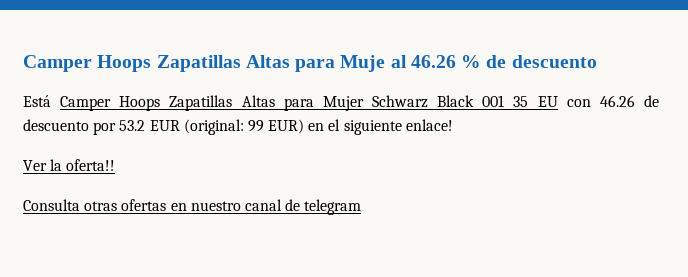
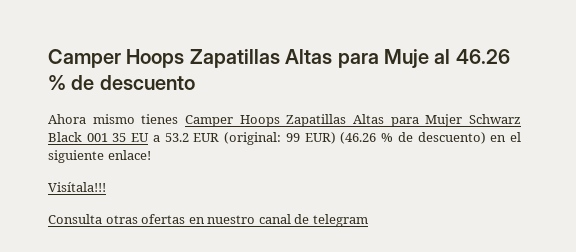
[23,95,51,107] Está -> [48,114,179,124] Ahora mismo tienes
[566,95,659,107] [23,119,117,135] con 46.26 de descuento por -> [152,135,160,142] a
(305, 126) none -> [340,132,486,144] (46.26 % de descuento)
[23,159,116,171] Ver la oferta!! -> [48,182,106,192] Visítala!!!

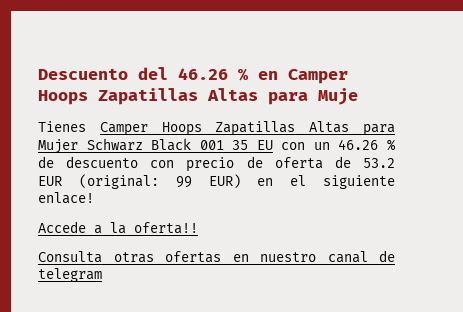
(48, 58) none -> [38,67,278,81] Descuento del 46.26 % en
[434,49,510,64] [48,75,195,90] [48,114,179,124] al 46.26 % de descuento // Ahora mismo tienes -> [38,121,86,132] // Tienes
[152,135,160,142] a -> [281,139,396,151] [38,156,351,172] con un 46.26 % de descuento con precio de oferta de
[340,132,486,144] (46.26 % de descuento) -> (241, 181) none
[48,182,106,192] Visítala!!! -> [38,221,198,234] Accede a la oferta!!

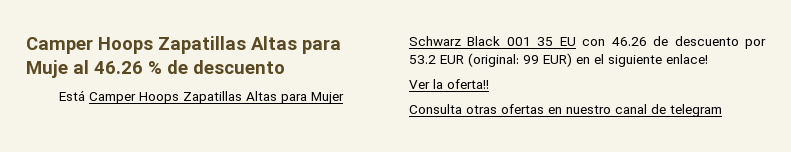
[38,67,278,81] Descuento del 46.26 % en -> (26, 45) none
[38,121,86,132] // Tienes -> [73,60,285,74] [58,90,85,101] al 46.26 % de descuento // Está
[313,139,396,151] [38,156,351,172] un 46.26 % de descuento con precio de oferta de -> [611,36,767,49] 46.26 de descuento por
[38,221,102,234] Accede a -> [409,80,430,89] Ver

